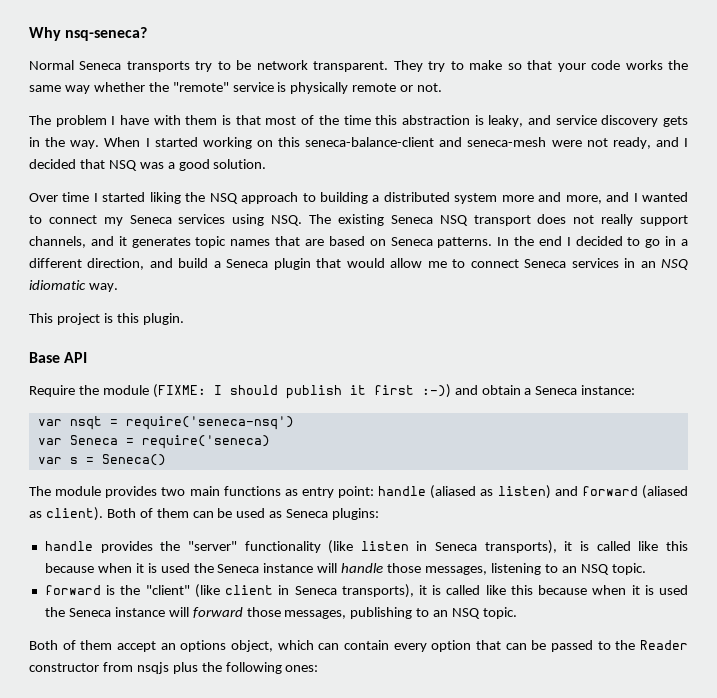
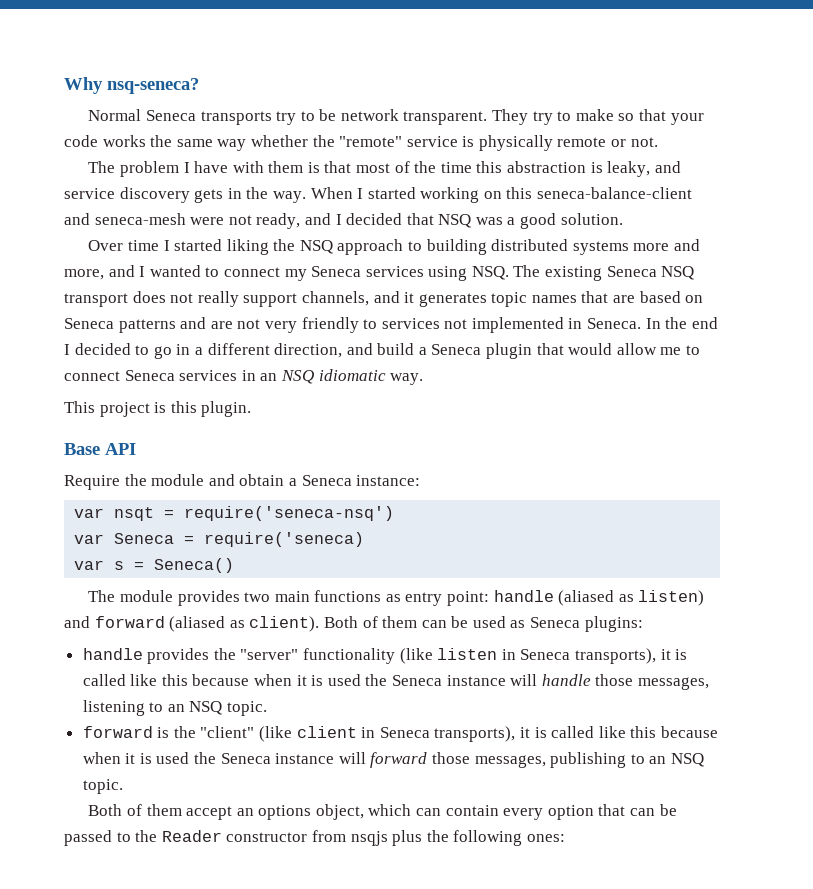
[372,192,498,204] a distributed system -> [491,239,629,255] distributed systems
[437,237,493,248] patterns. -> [118,317,642,333] patterns and are not very friendly to services not implemented in Seneca.
[152,384,451,399] (FIXME: I should publish it first :-)) -> (205, 480) none

